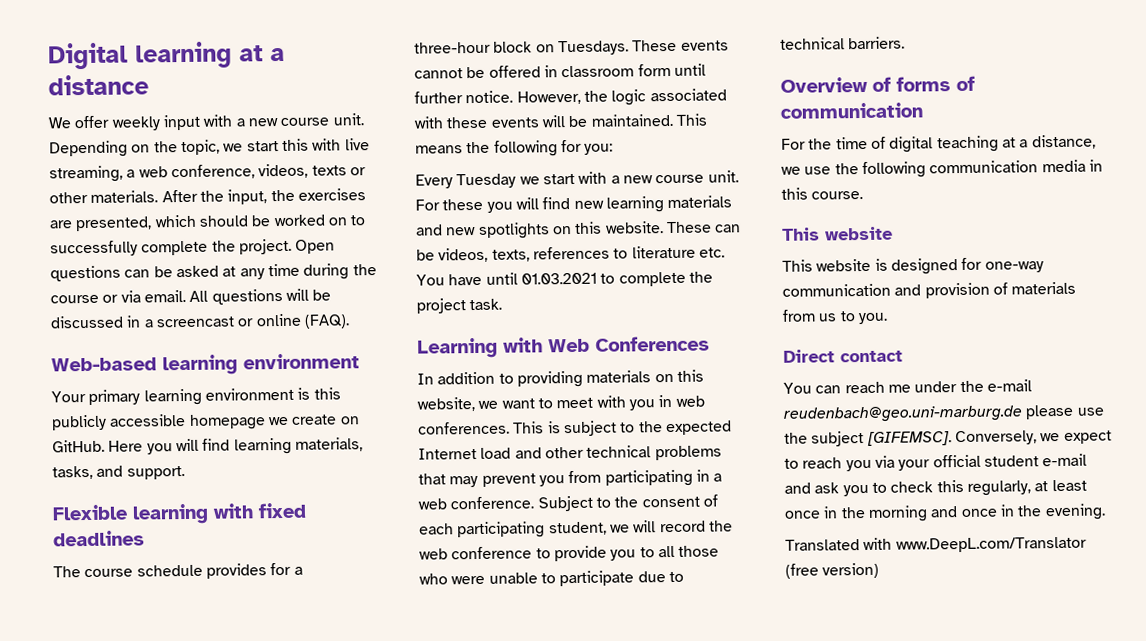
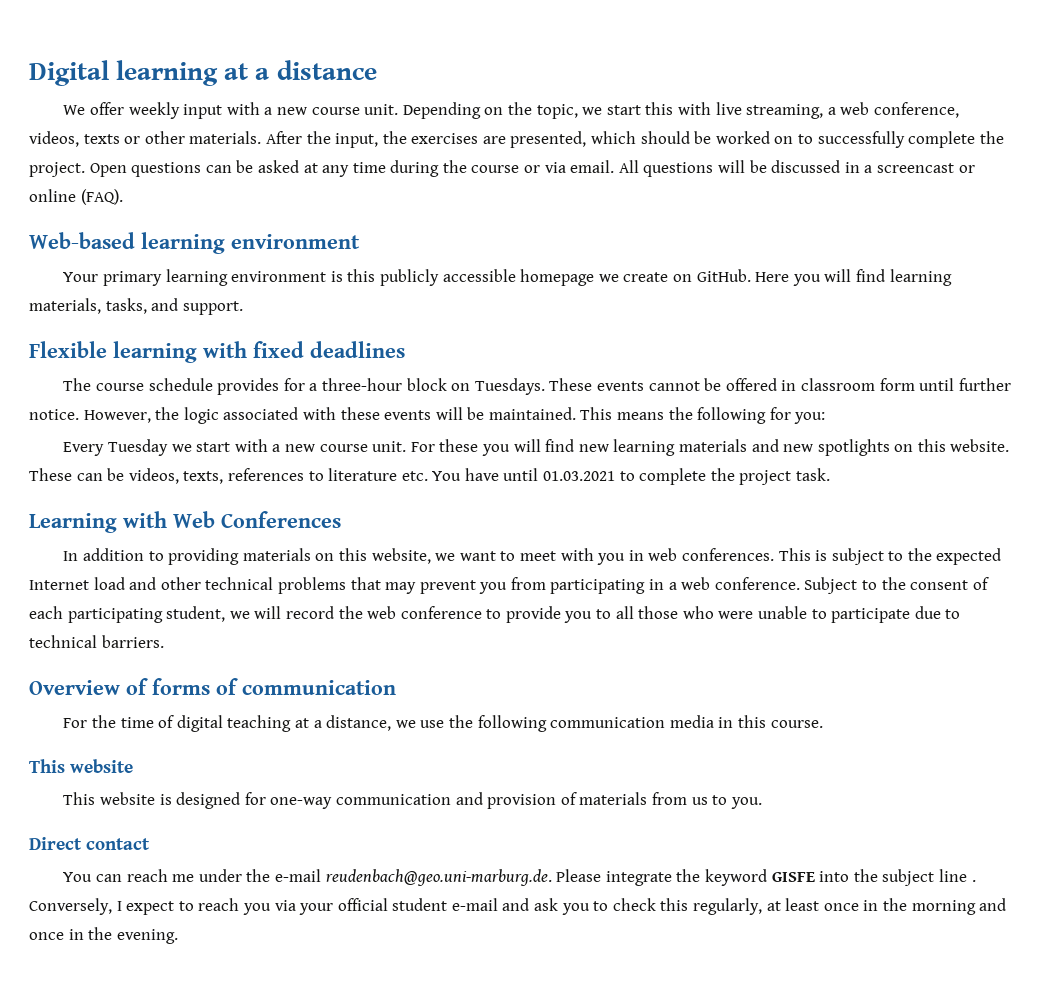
[783,404,1105,423] [784,430,1061,447] reudenbach@geo.uni-marburg.de please use the subject [GIFEMSC]. Conversely, we -> [325,869,976,886] [29,898,122,915] reudenbach@geo.uni-marburg.de. Please integrate the keyword GISFE into the subject line . Conversely, I
[785,536,1087,553] [785,562,880,579] // Translated with www.DeepL.com/Translator (free version) -> (178, 936) none

